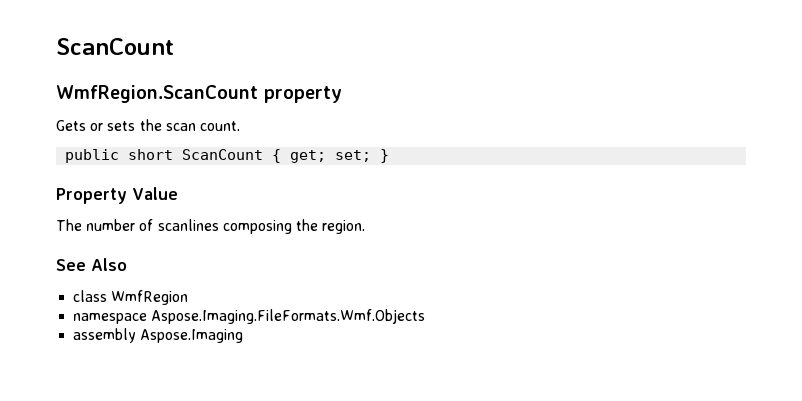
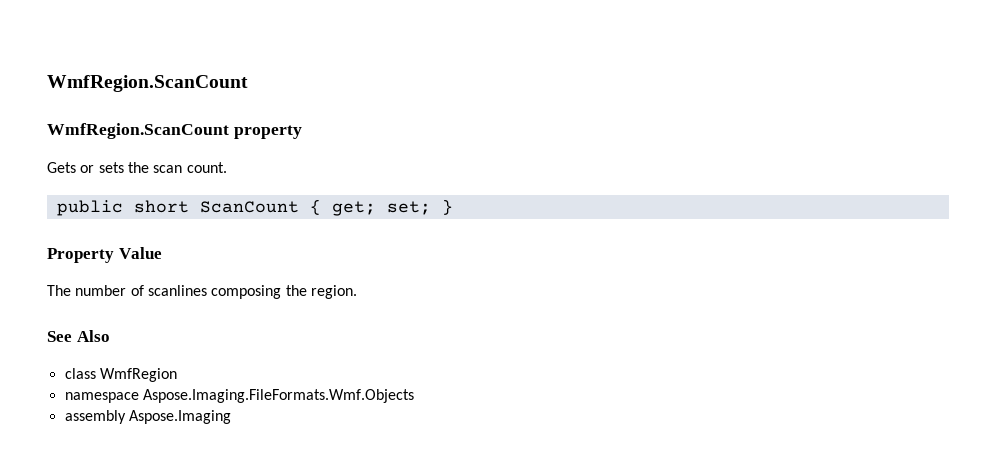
[56,38,174,55] ScanCount -> [47,75,248,92] WmfRegion.ScanCount

